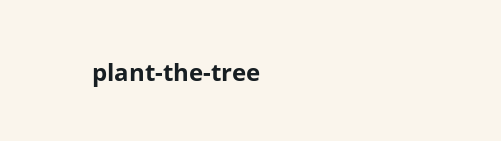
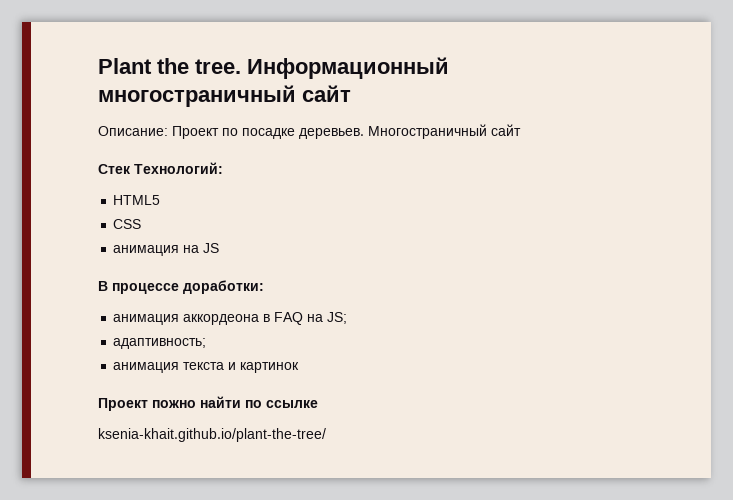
[92,63,260,87] plant-the-tree -> [98,57,449,79] [98,85,351,107] [98,124,521,139] [98,162,223,174] [113,195,161,205] [113,219,142,229] [113,243,220,256] [98,280,264,294] [113,312,348,325] [113,338,207,349] [113,362,300,373] [98,396,318,411] [98,428,326,442] Plant the tree. Информационный многостраничный сайт // Описание: Проект по посадке деревьев. Многостраничный сайт // Стек Технологий: // HTML5 // CSS // анимация на JS // В процессе доработки: // анимация аккордеона в FAQ на JS; // адаптивность; // анимация текста и картинок // Проект пожно найти по ссылке // ksenia-khait.github.io/plant-the-tree/

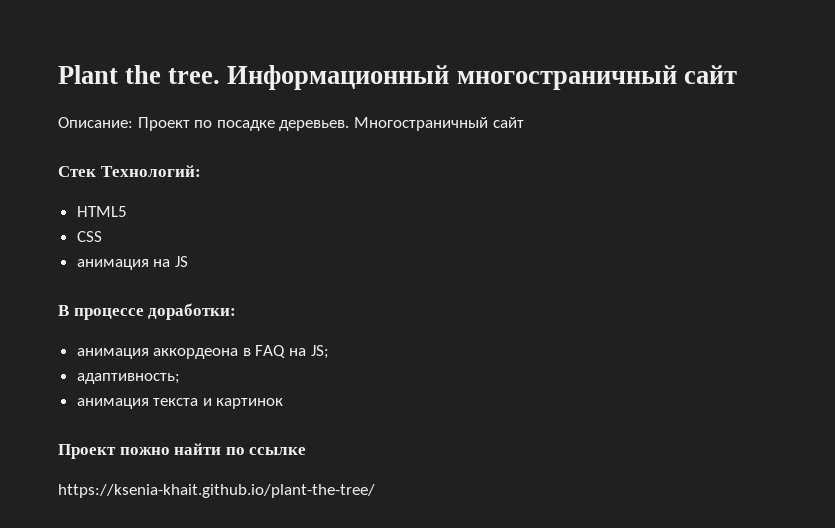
[98,428,326,442] ksenia-khait.github.io/plant-the-tree/ -> [58,484,375,498] https://ksenia-khait.github.io/plant-the-tree/

